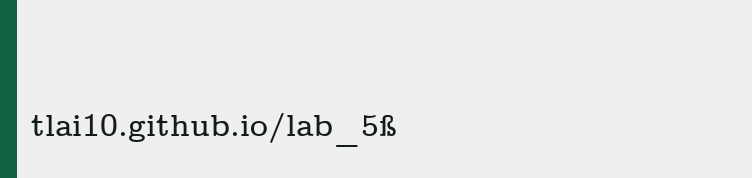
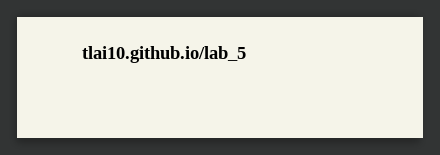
[31,113,397,147] tlai10.github.io/lab_5ß -> [82,46,246,63] tlai10.github.io/lab_5

